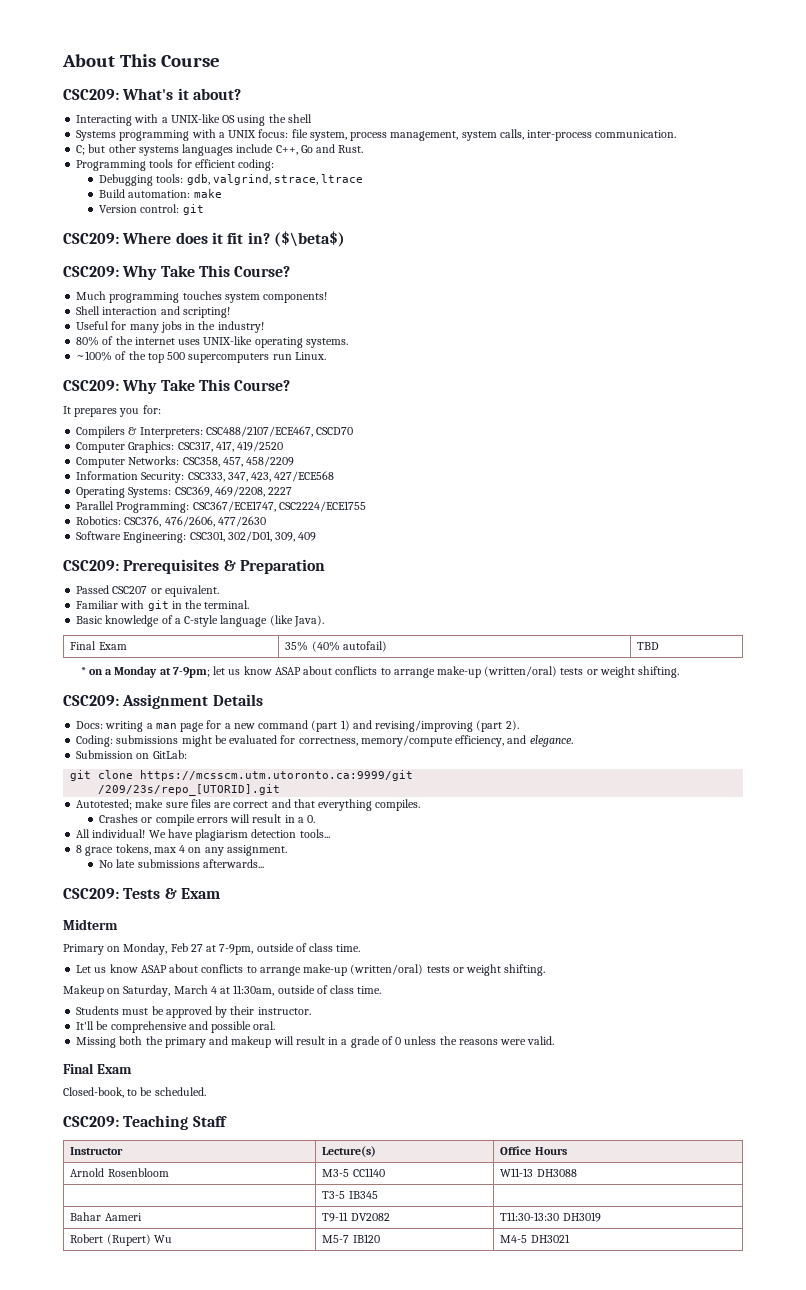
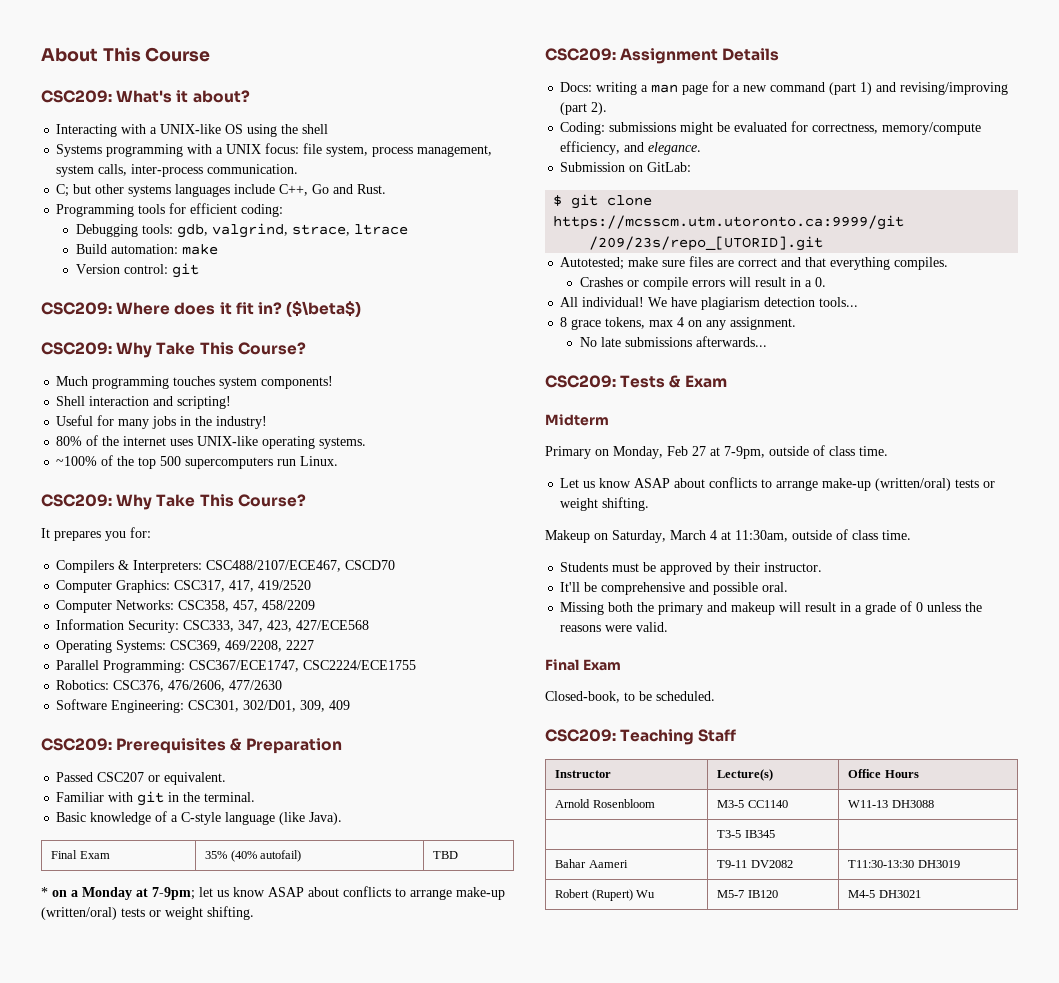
(187, 754) none -> [553,195,563,206] $

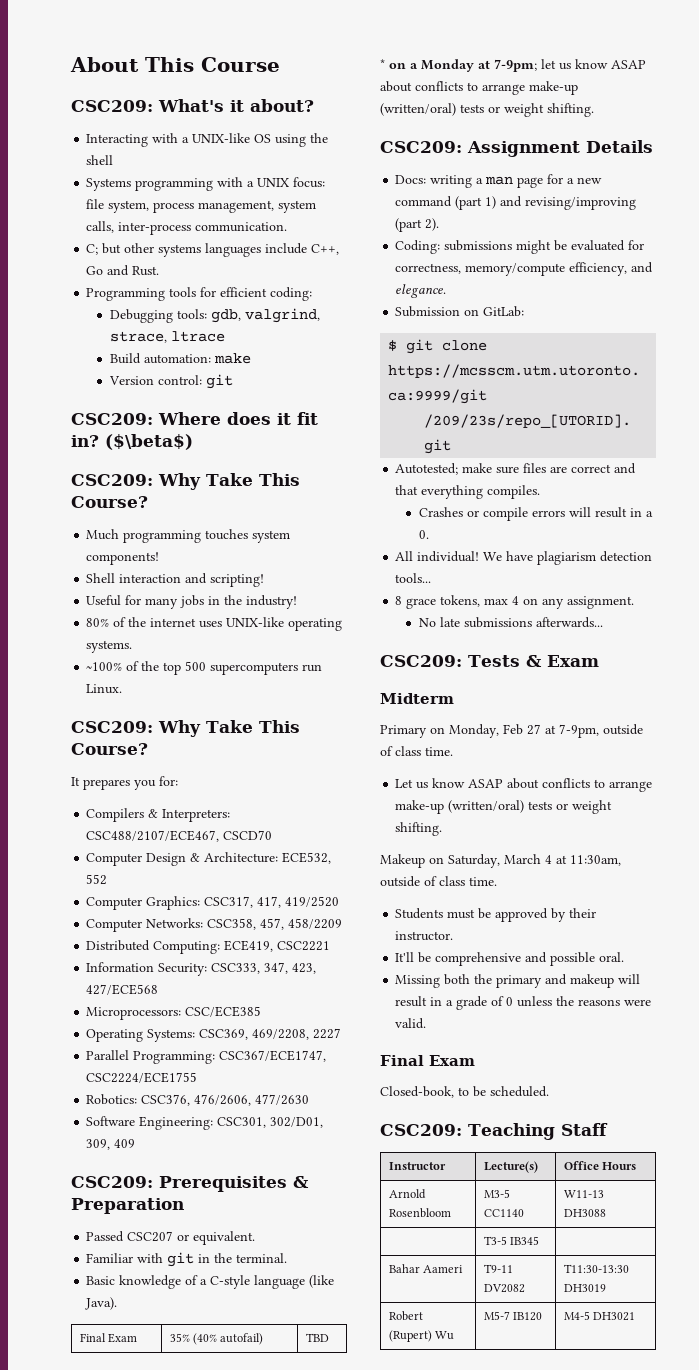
(396, 565) none -> [86,852,332,866] [86,874,108,885] // Computer Design & Architecture: ECE532, 552
(316, 605) none -> [86,940,331,954] // Distributed Computing: ECE419, CSC2221
(370, 625) none -> [86,1006,262,1020] // Microprocessors: CSC/ECE385

